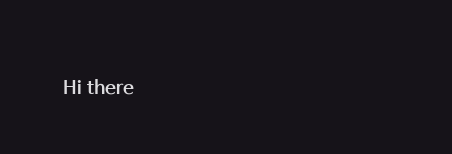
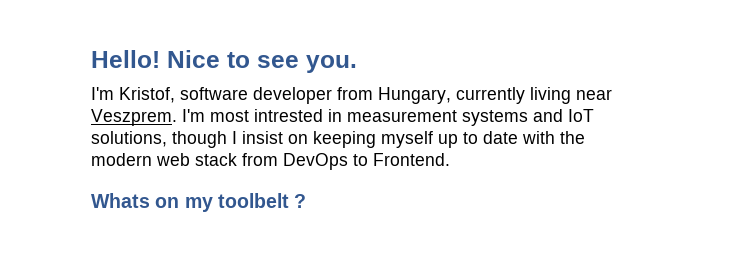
[63,79,134,95] Hi there -> [91,50,357,73] [91,87,612,104] [91,109,594,126] [91,131,585,148] [91,153,450,170] [91,193,307,212] Hello! Nice to see you. // I'm Kristof, software developer from Hungary, currently living near Veszprem. I'm most intrested in measurement systems and IoT solutions, though I insist on keeping myself up to date with the modern web stack from DevOps to Frontend. // Whats on my toolbelt ?

